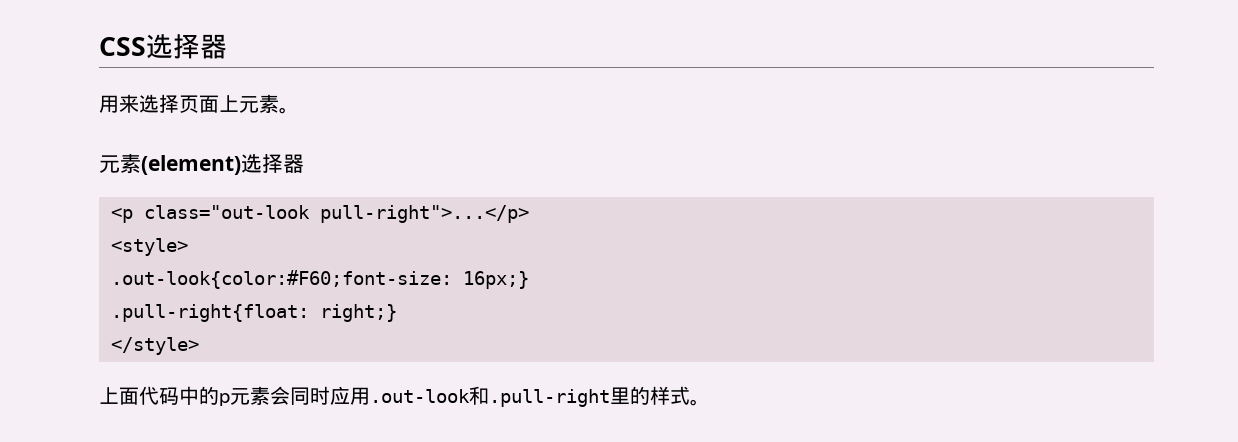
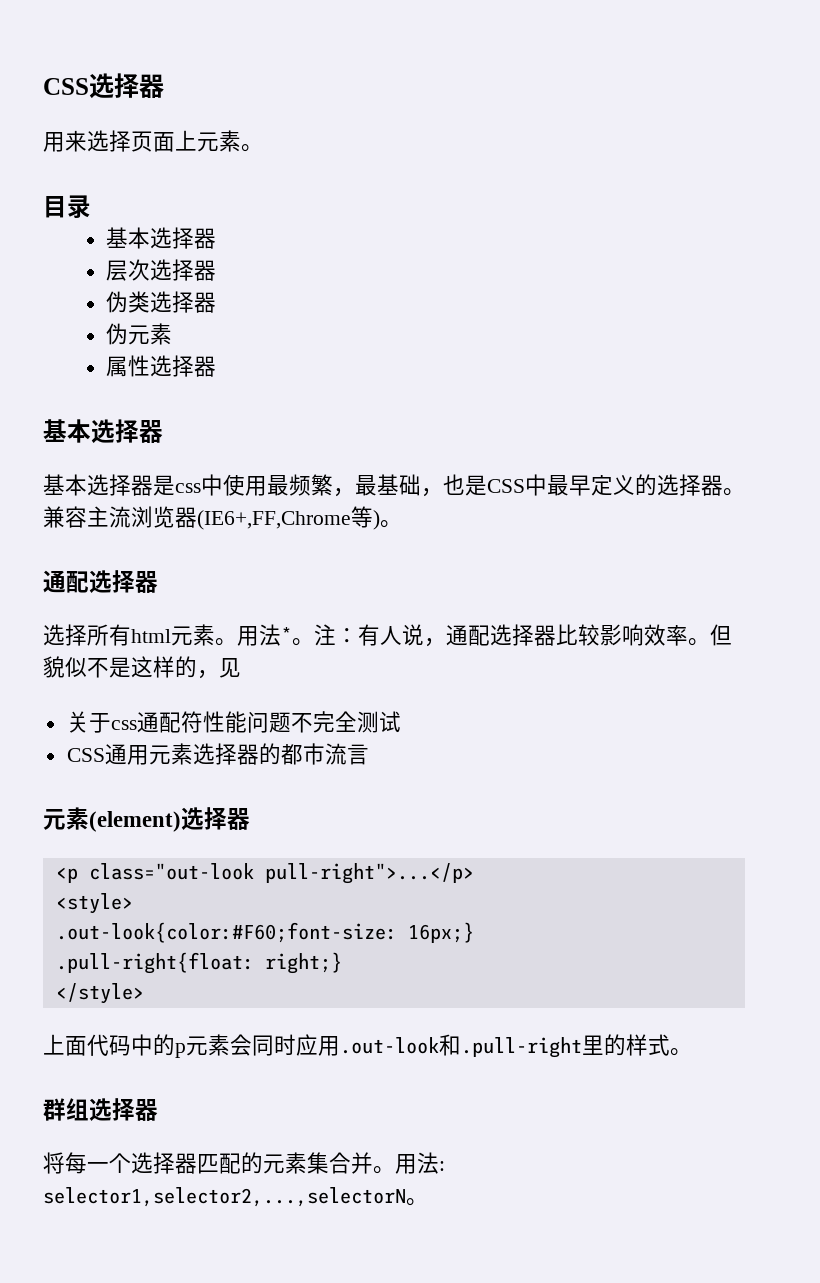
(299, 110) none -> [43,195,91,219] [106,227,217,249] [106,259,217,281] [106,291,217,313] [106,323,173,345] [106,355,217,377] [43,419,163,444] [43,474,745,497] [43,506,402,530] [43,570,158,593] [43,624,732,647] [43,656,241,679] [66,711,401,733] [66,743,369,765] // 目录 // 基本选择器 // 层次选择器 // 伪类选择器 // 伪元素 // 属性选择器 // 基本选择器 // 基本选择器是css中使用最频繁，最基础，也是CSS中最早定义的选择器。兼容主流浏览器(IE6+,FF,Chrome等)。 // 通配选择器 // 选择所有html元素。用法*。注：有人说，通配选择器比较影响效率。但貌似不是这样的，见 // 关于css通配符性能问题不完全测试 // CSS通用元素选择器的都市流言
(710, 402) none -> [43,1098,158,1121] [43,1152,445,1174] [43,1187,428,1207] // 群组选择器 // 将每一个选择器匹配的元素集合并。用法: selector1,selector2,...,selectorN。

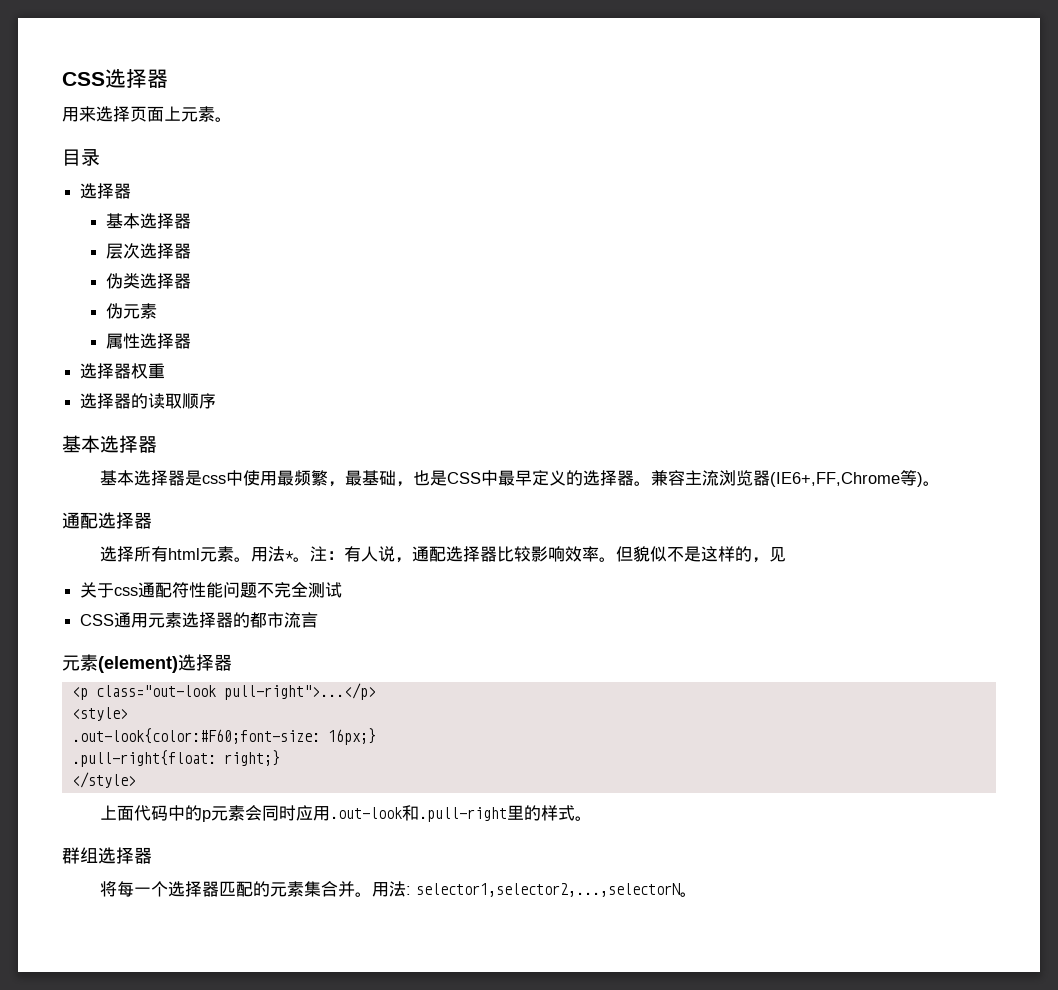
(91, 207) none -> [80,183,132,199] // 选择器
(217, 366) none -> [80,363,166,379] [80,393,217,409] // 选择器权重 // 选择器的读取顺序

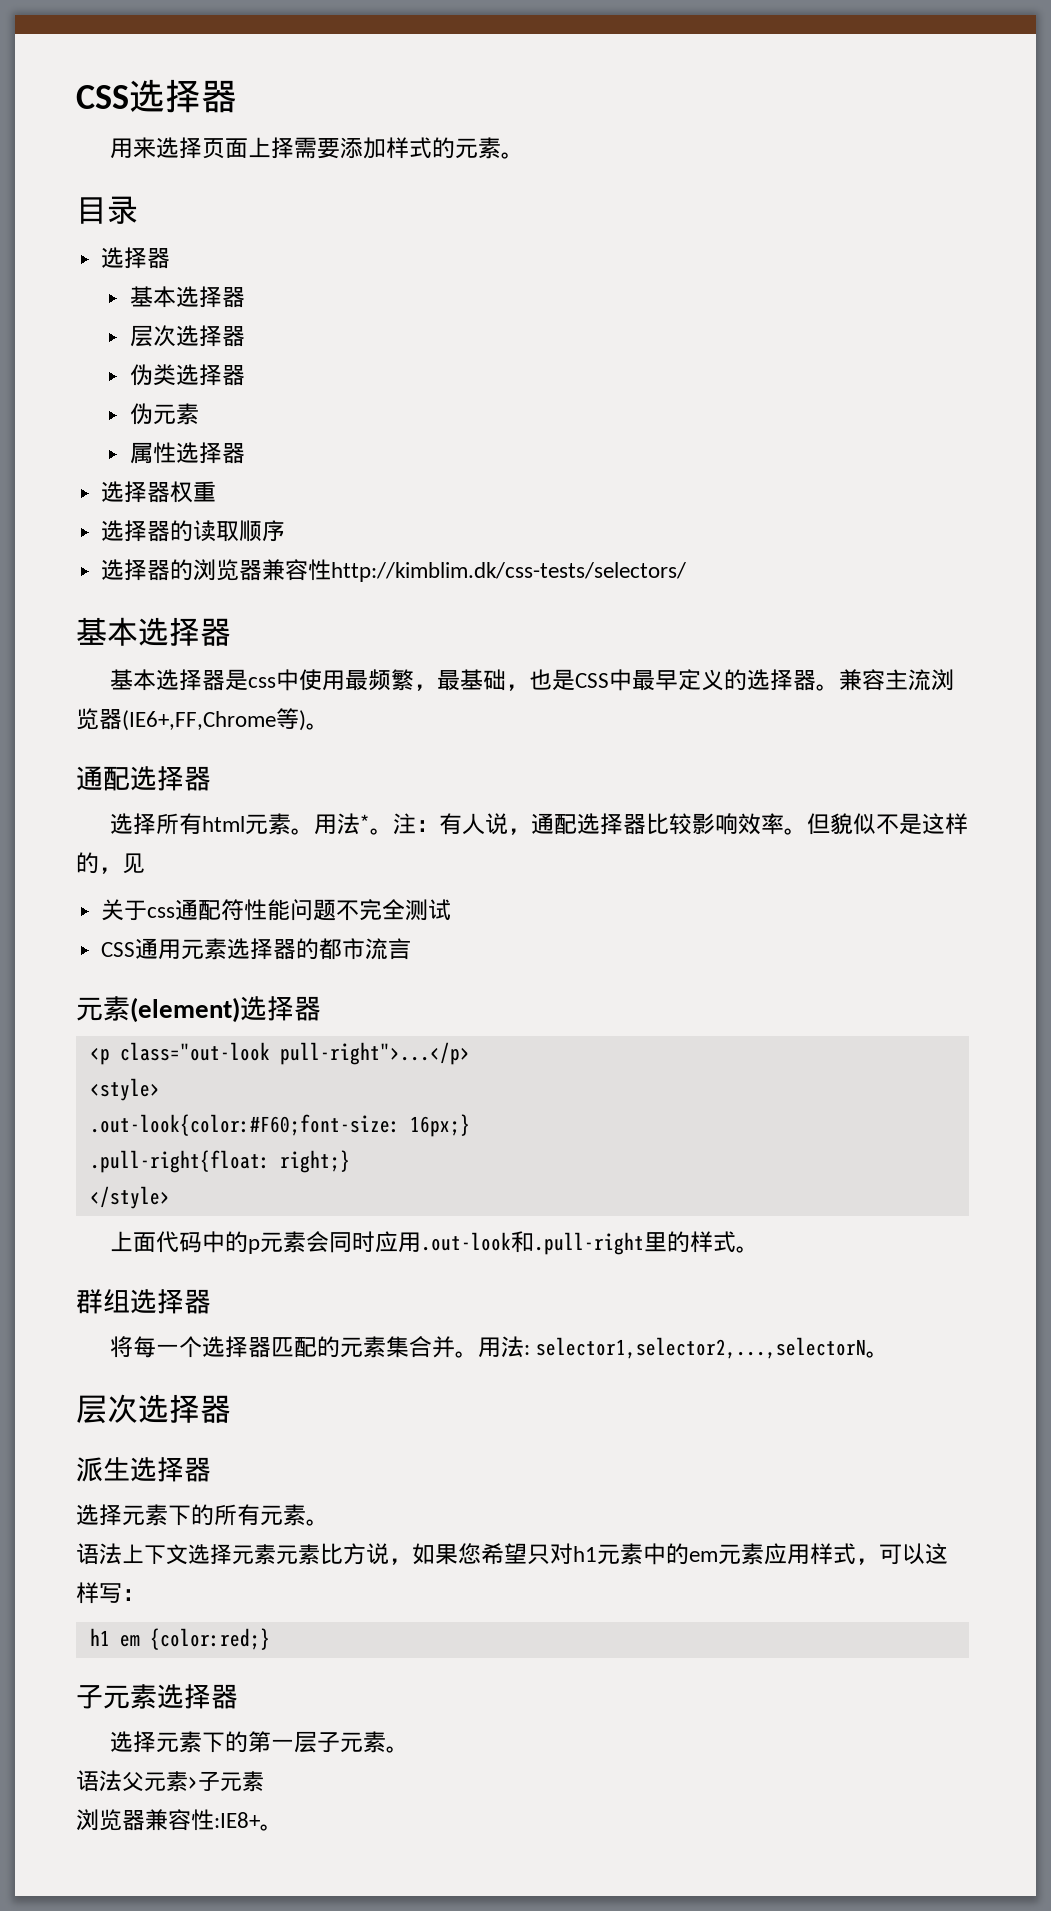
(181, 113) none -> [271,137,456,159] 择需要添加样式的
(217, 401) none -> [101,559,687,582] // 选择器的浏览器兼容性http://kimblim.dk/css-tests/selectors/
(697, 894) none -> [76,1394,231,1424] [76,1457,211,1482] [76,1504,329,1526] [76,1543,948,1565] [76,1582,145,1604] [89,1628,270,1650] [76,1684,238,1709] [110,1731,410,1753] [76,1770,264,1792] [76,1809,283,1831] // 层次选择器 // 派生选择器 // 选择元素下的所有元素。 // 语法上下文选择元素元素比方说，如果您希望只对h1元素中的em元素应用样式，可以这样写： // h1 em {color:red;} // 子元素选择器 // 选择元素下的第一层子元素。 // 语法父元素>子元素 // 浏览器兼容性:IE8+。

